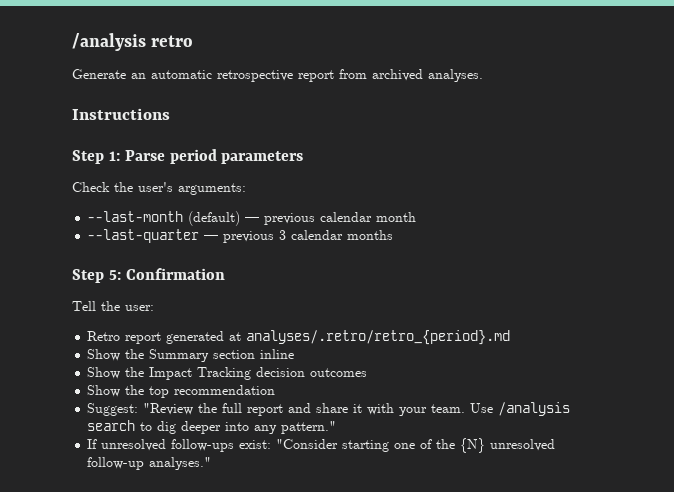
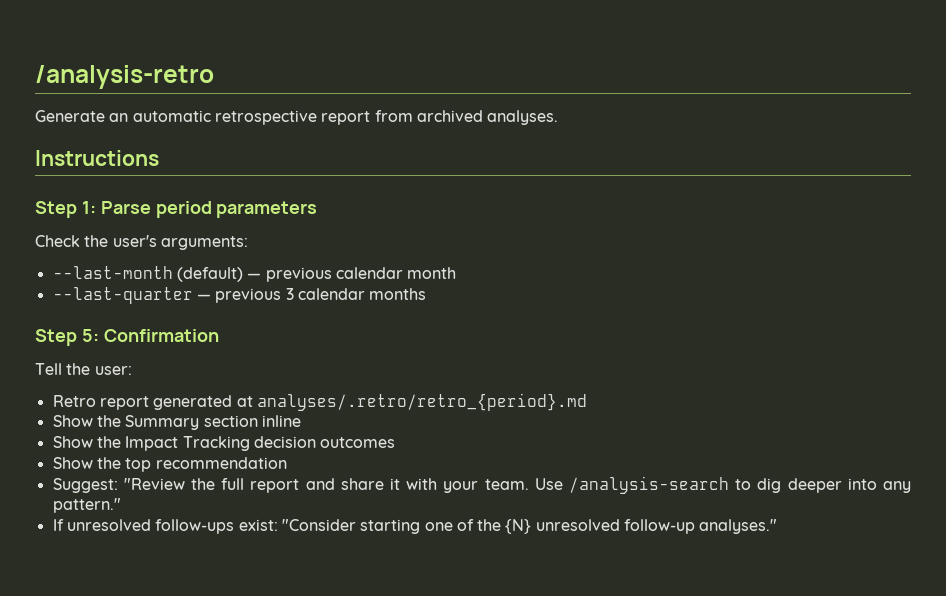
[72,33,194,51] /analysis retro -> [35,65,214,89] /analysis-retro
[498,402,571,416] [87,420,136,431] /analysis search -> [569,476,729,494] /analysis-search

